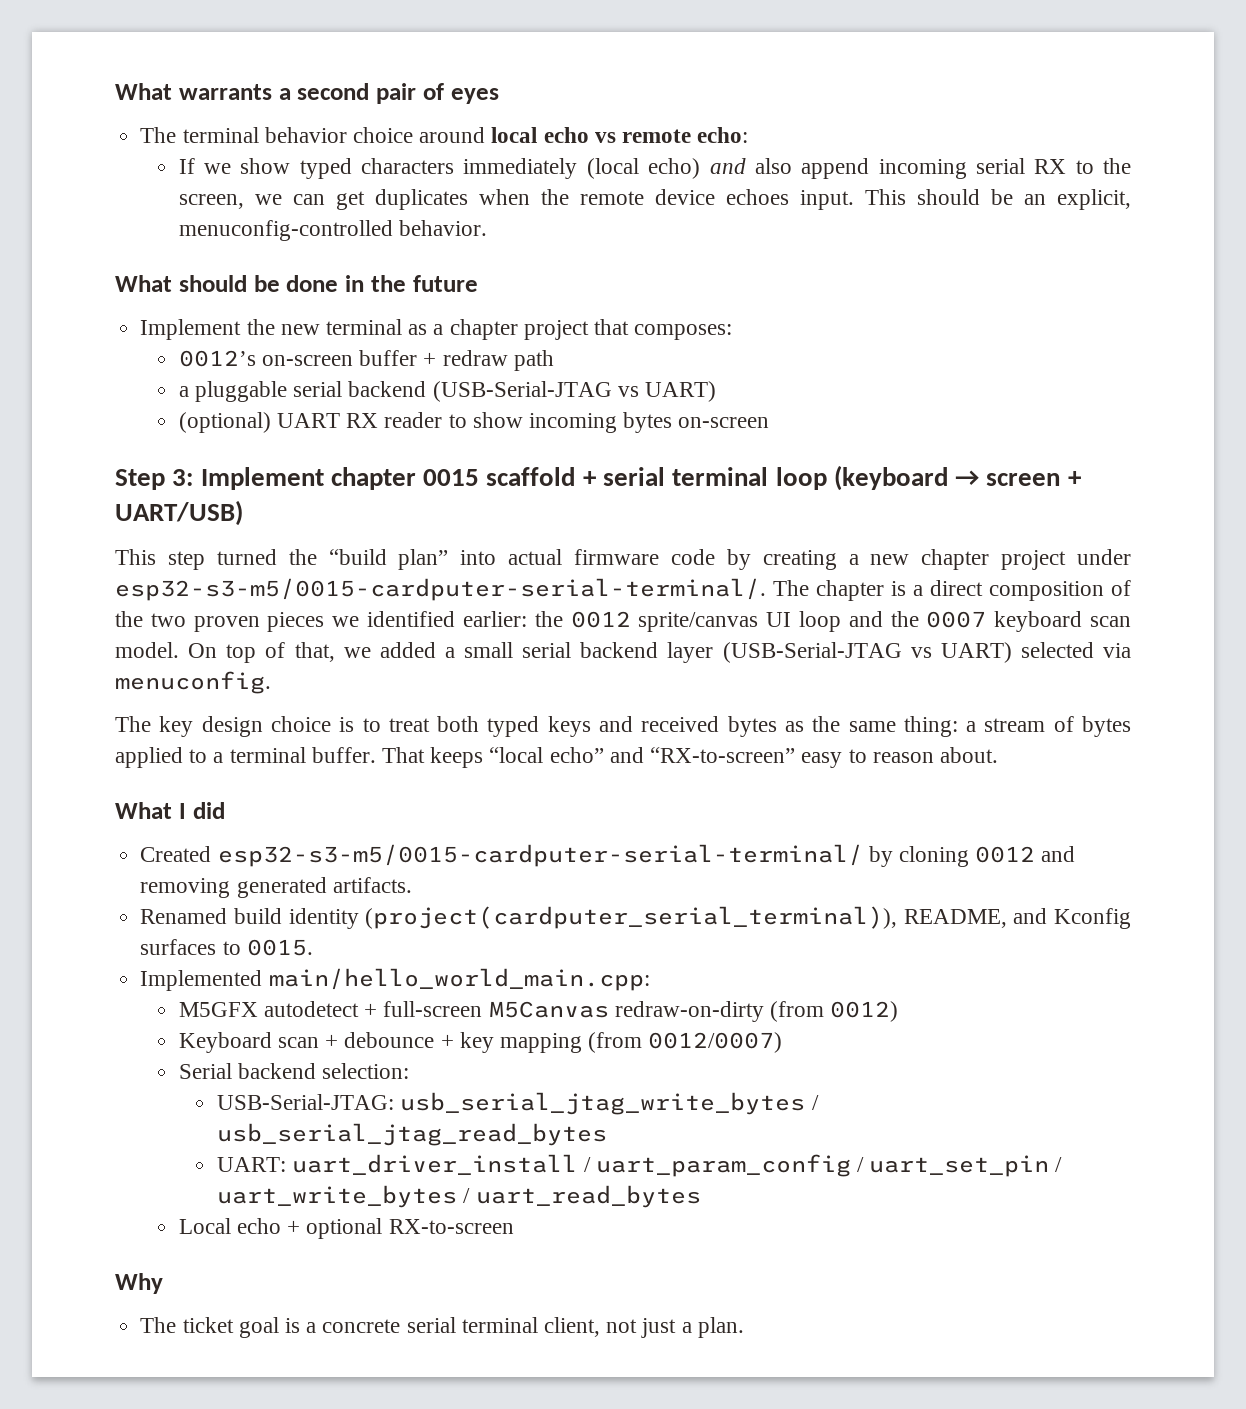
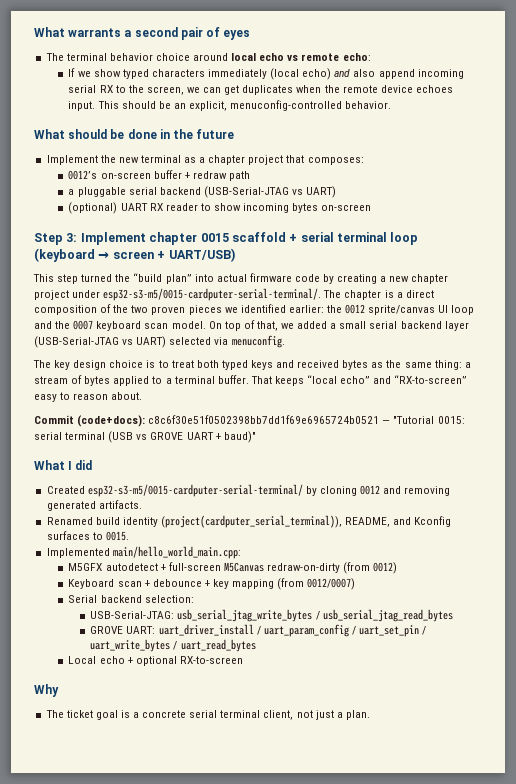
(998, 755) none -> [34,415,465,427] [34,431,256,443] // Commit (code+docs): c8c6f30e51f0502398bb7dd1f69e6965724b0521 — "Tutorial 0015: serial terminal (USB vs GROVE UART + baud)"
(608, 1134) none -> [90,626,124,634] GROVE

